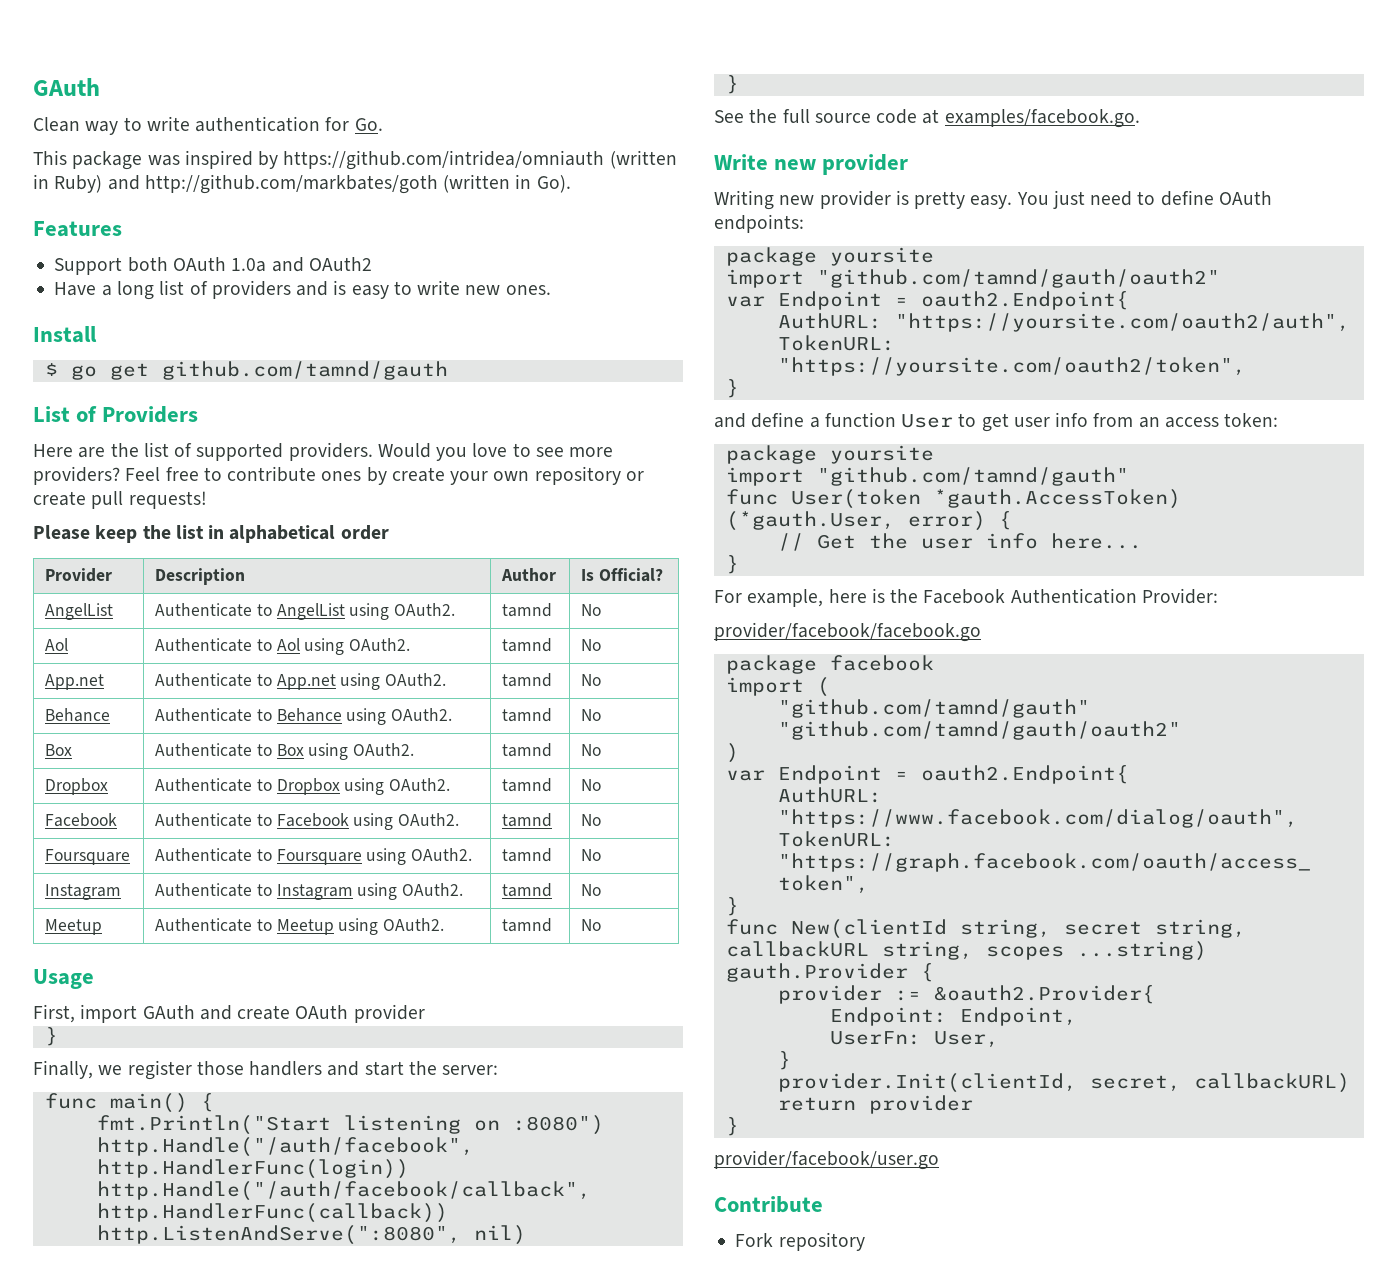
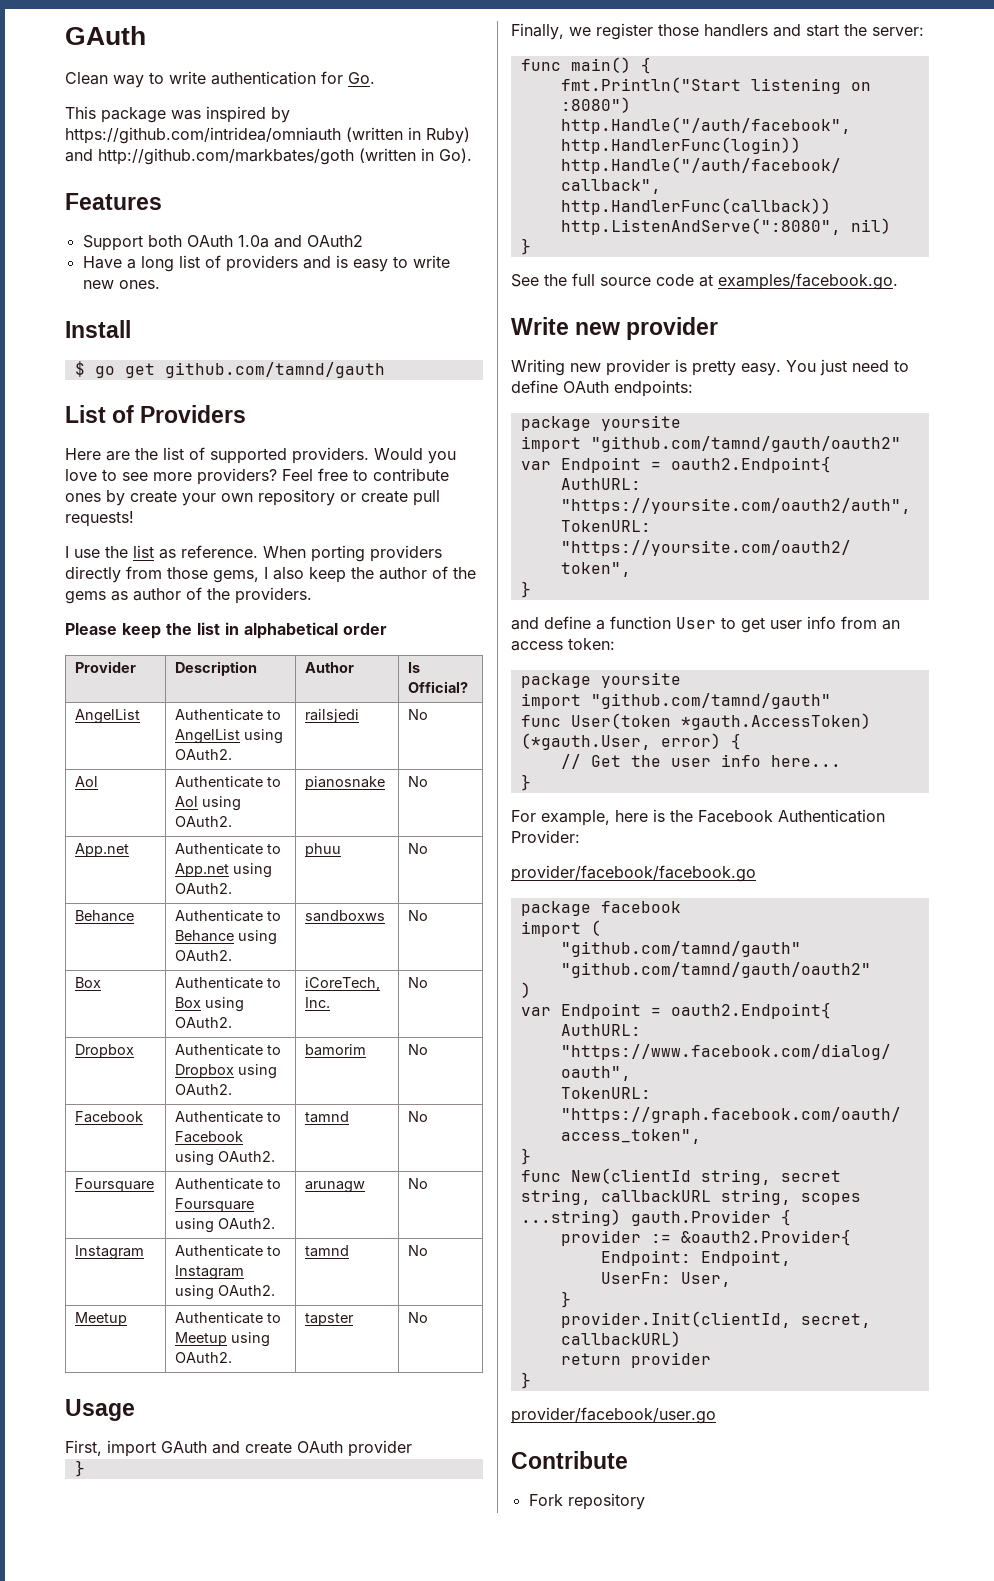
(207, 500) none -> [65,545,442,562] [65,566,476,583] [65,587,312,604] // I use the list as reference. When porting providers directly from those gems, I also keep the author of the gems as author of the providers.
[502,603,553,617] tamnd -> [305,709,360,723] railsjedi
[502,638,553,652] tamnd -> [305,776,386,790] pianosnake
[502,673,553,687] tamnd -> [305,843,342,857] phuu
[502,708,553,722] tamnd -> [305,910,386,922] sandboxws
[502,743,553,757] tamnd -> [305,977,381,991] [305,997,331,1008] iCoreTech, Inc.
[502,778,553,792] tamnd -> [305,1044,367,1056] bamorim
[502,848,553,862] tamnd -> [305,1181,366,1193] arunagw
[502,918,553,932] tamnd -> [305,1313,355,1326] tapster

